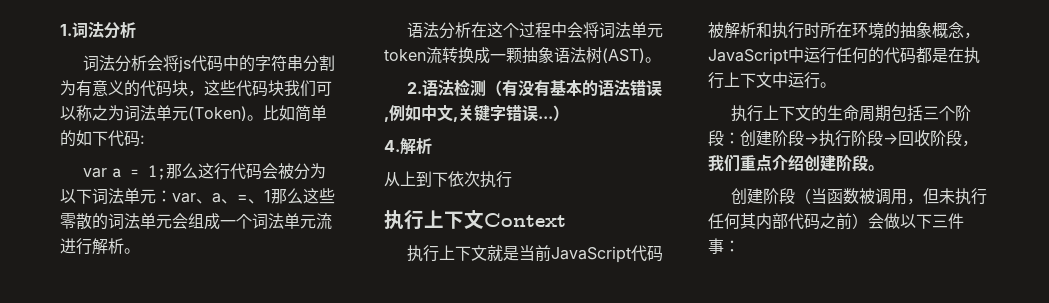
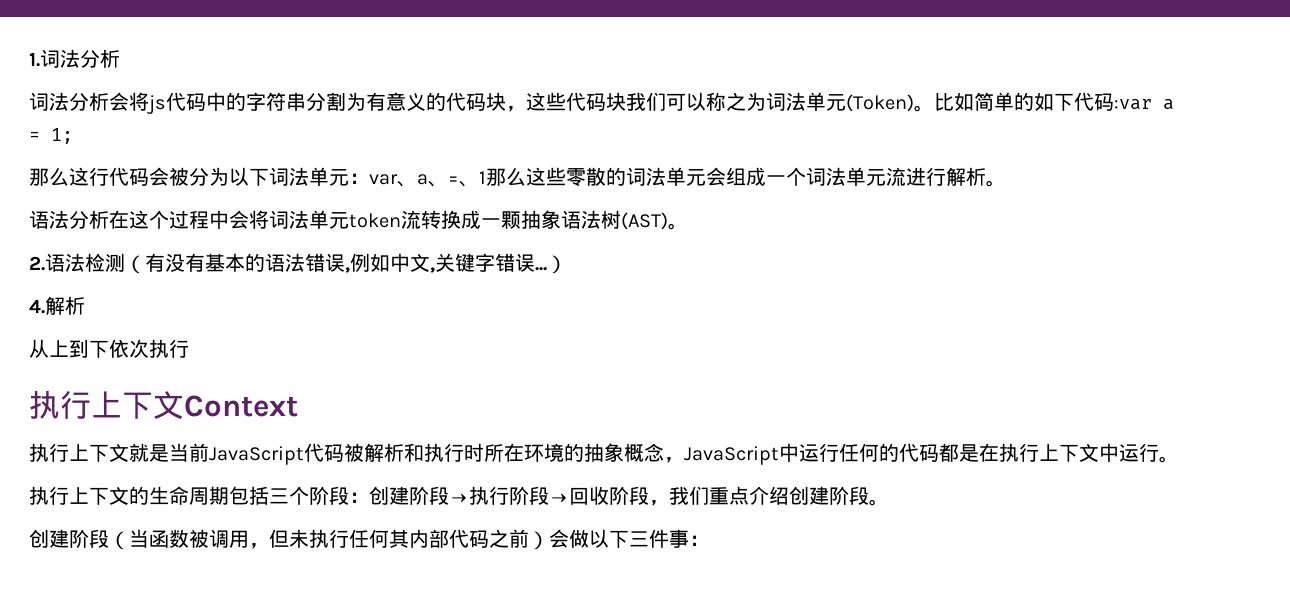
[140,135,145,144] [82,168,107,178] : // var -> [1114,99,1152,110] :var
(166, 172) none -> (73, 136) //

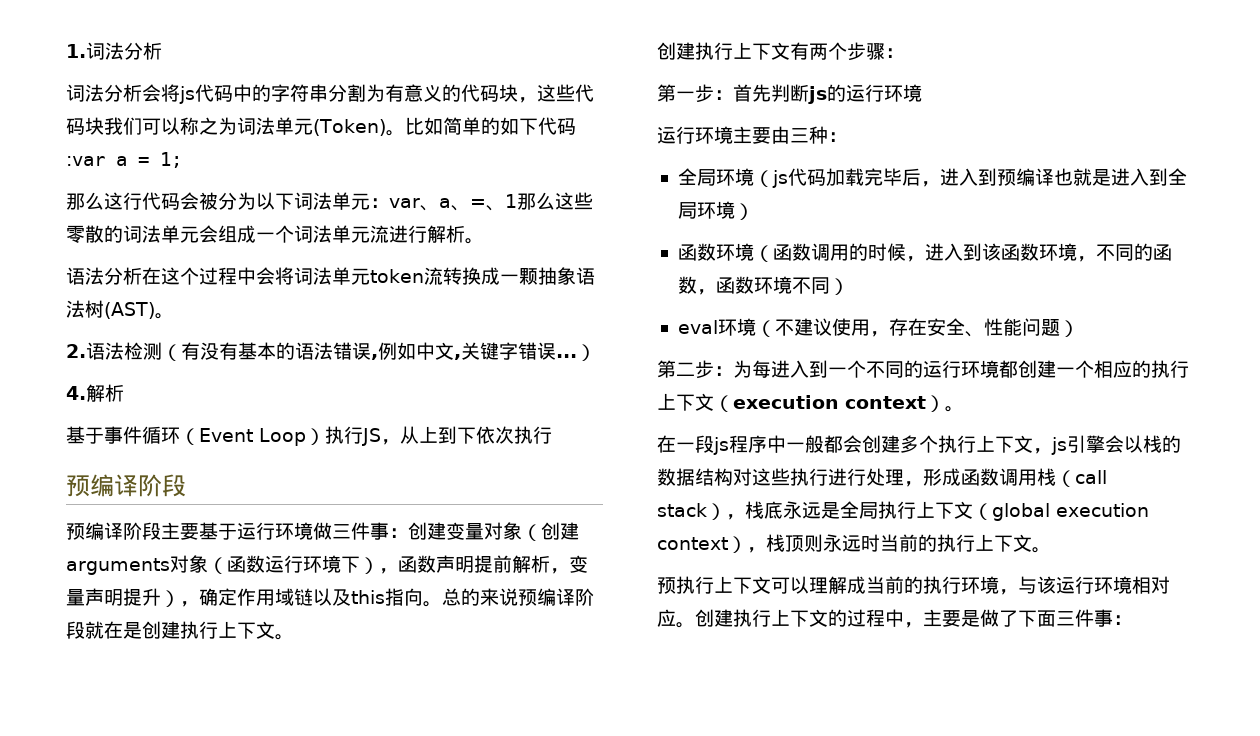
[29,339,189,358] [29,390,298,420] [29,443,1179,465] 从上到下依次执行 // 执行上下文Context // 执行上下文就是当前JavaScript代码被解析和执行时所在环境的抽象概念，JavaScript中运行任何的代码都是在执行上下文中运行。 // -> [66,426,552,446] [66,474,186,497] [66,522,579,541] [66,555,588,575] [66,588,594,607] [66,621,294,640] [657,42,904,61] [657,84,922,104] [657,126,847,144] [677,168,1187,188] [677,201,754,220] [677,243,1172,262] [677,276,849,295] [677,318,1079,337] [657,360,1189,379] [657,393,964,412] [657,435,1181,455] [657,468,1107,487] [657,501,1149,521] [657,534,1051,553] [657,576,1170,595] [657,609,733,628] 基于事件循环（Event Loop）执行JS，从上到下依次执行 // 预编译阶段 // 预编译阶段主要基于运行环境做三件事：创建变量对象（创建arguments对象（函数运行环境下），函数声明提前解析，变量声明提升），确定作用域链以及this指向。总的来说预编译阶段就在是创建执行上下文。 // 创建执行上下文有两个步骤： // 第一步：首先判断js的运行环境 // 运行环境主要由三种： // 全局环境（js代码加载完毕后，进入到预编译也就是进入到全局环境） // 函数环境（函数调用的时候，进入到该函数环境，不同的函数，函数环境不同） // eval环境（不建议使用，存在安全、性能问题） // 第二步：为每进入到一个不同的运行环境都创建一个相应的执行上下文（execution context）。 // 在一段js程序中一般都会创建多个执行上下文，js引擎会以栈的数据结构对这些执行进行处理，形成函数调用栈（call stack），栈底永远是全局执行上下文（global execution context），栈顶则永远时当前的执行上下文。 // 预执行上下文可以理解成当前的执行环境，与该运行环境相对应。创建
[149,486,889,506] [29,529,629,550] 生命周期包括三个阶段：创建阶段→执行阶段→回收阶段，我们重点介绍创建阶段。 // 创建阶段（当函数被调用，但未执行任何其内部代码之前）会做以下 -> [847,609,1056,628] 过程中，主要是做了下面

